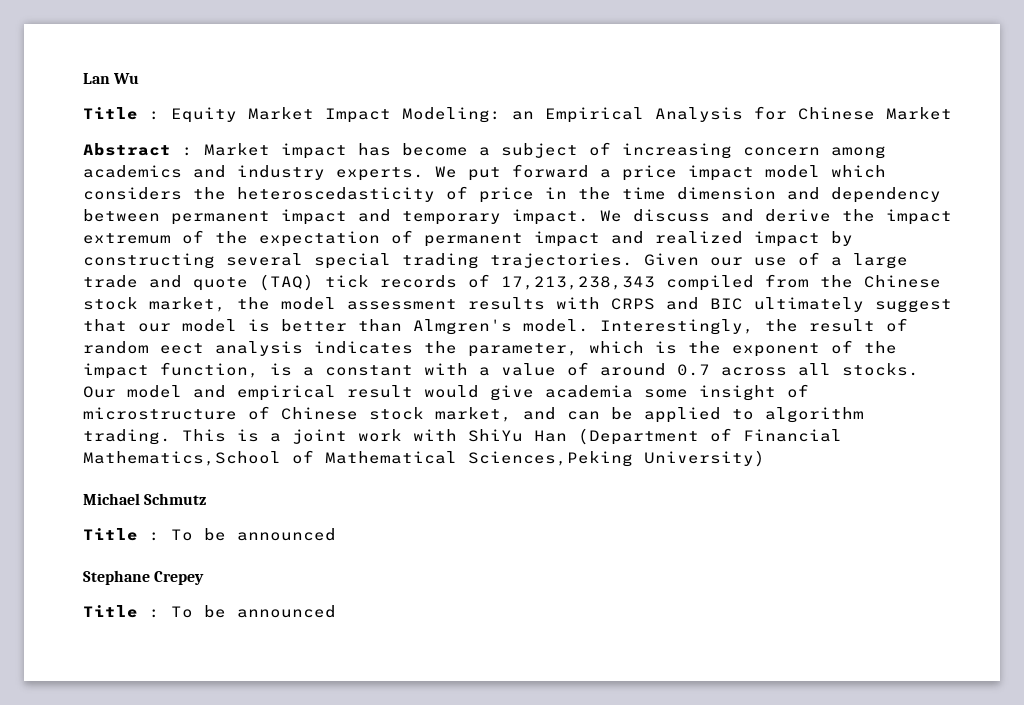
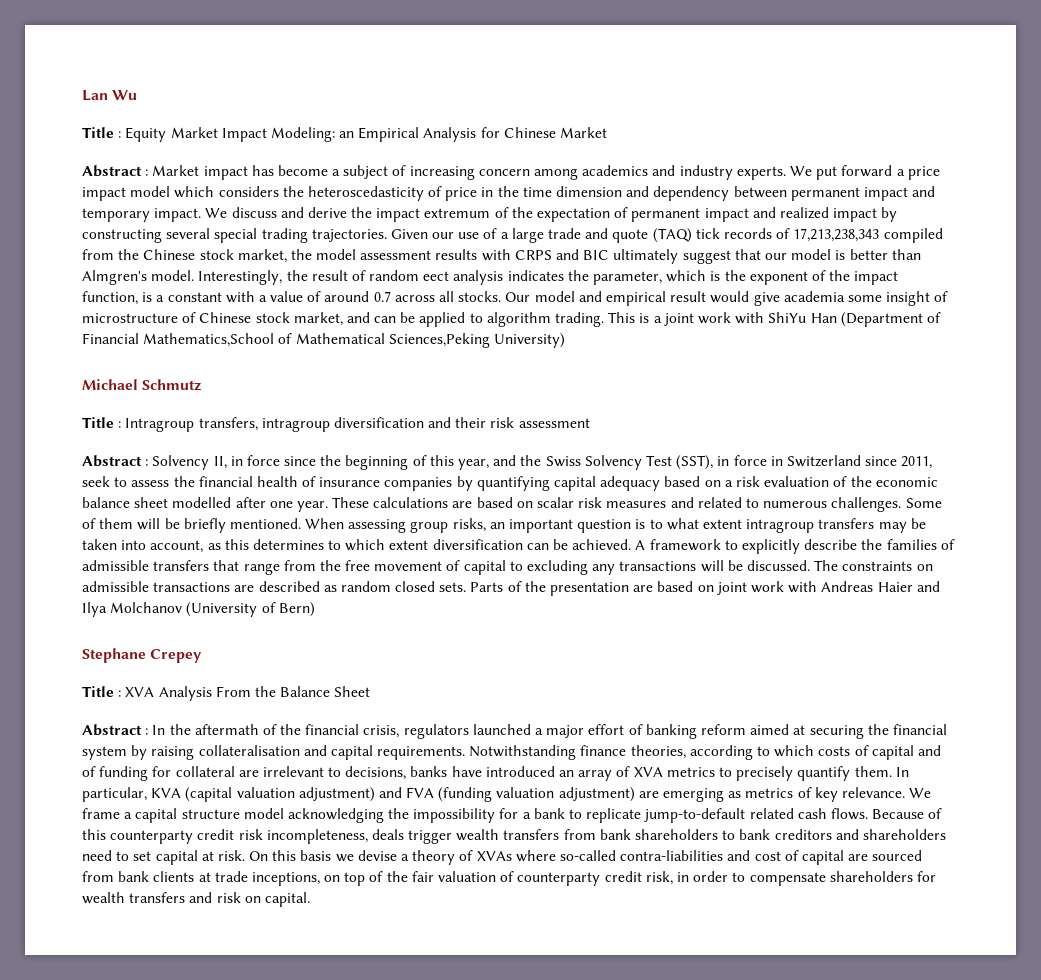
[171,528,336,541] [83,570,205,585] [83,605,336,618] To be announced // Stephane Crepey // Title : To be announced -> [125,417,590,432] [82,455,933,470] [82,476,938,491] [82,497,942,512] [82,518,926,533] [82,539,955,554] [82,560,933,575] [82,581,940,596] [82,602,315,617] [82,648,203,663] [82,686,371,701] [82,724,947,739] [82,745,941,760] [82,766,909,781] [82,787,932,802] [82,808,943,823] [82,829,946,844] [82,850,923,865] [82,871,936,886] [82,892,310,907] Intragroup transfers, intragroup diversification and their risk assessment // Abstract : Solvency II, in force since the beginning of this year, and the Swiss Solvency Test (SST), in force in Switzerland since 2011, seek to assess the financial health of insurance companies by quantifying capital adequacy based on a risk evaluation of the economic balance sheet modelled after one year. These calculations are based on scalar risk measures and related to numerous challenges. Some of them will be briefly mentioned. When assessing group risks, an important question is to what extent intragroup transfers may be taken into account, as this determines to which extent diversification can be achieved. A framework to explicitly describe the families of admissible transfers that range from the free movement of capital to excluding any transactions will be discussed. The constraints on admissible transactions are described as random closed sets. Parts of the presentation are based on joint work with Andreas Haier and Ilya Molchanov (University of Bern) // Stephane Crepey // Title : XVA Analysis From the Balance Sheet // Abstract : In the aftermath of the financial crisis, regulators launched a major effort of banking reform aimed at securing the financial system by raising collateralisation and capital requirements. Notwithstanding finance theories, according to which costs of capital and of funding for collateral are irrelevant to decisions, banks have introduced an array of XVA metrics to precisely quantify them. In particular, KVA (capital valuation adjustment) and FVA (funding valuation adjustment) are emerging as metrics of key relevance. We frame a capital structure model acknowledging the impossibility for a bank to replicate jump-to-default related cash flows. Because of this counterparty credit risk incompleteness, deals trigger wealth transfers from bank shareholders to bank creditors and shareholders need to set capital at risk. On this basis we devise a theory of XVAs where so-called contra-liabilities and cost of capital are sourced from bank clients at trade inceptions, on top of the fair valuation of counterparty credit risk, in order to compensate shareholders for wealth transfers and risk on capital.

